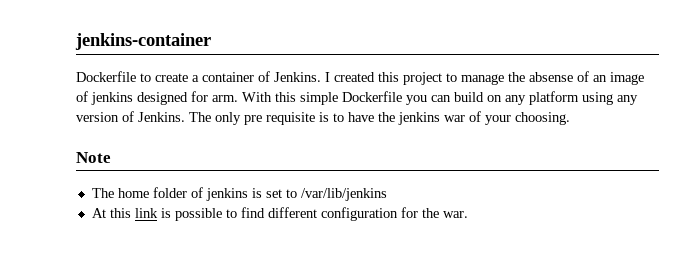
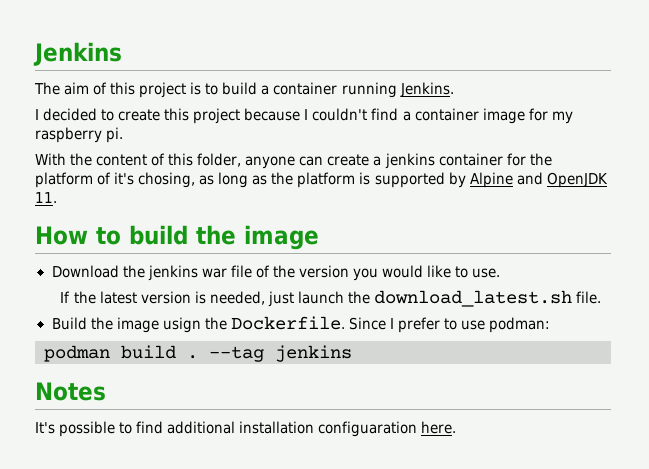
[75,33,211,50] [76,71,644,85] [76,91,638,105] [76,111,570,125] [76,152,111,163] [91,187,387,201] [91,207,468,221] jenkins-container // Dockerfile to create a container of Jenkins. I created this project to manage the absense of an image of jenkins designed for arm. With this simple Dockerfile you can build on any platform using any version of Jenkins. The only pre requisite is to have the jenkins war of your choosing. // Note // The home folder of jenkins is set to /var/lib/jenkins // At this link is possible to find different configuration for the war. -> [33,42,122,66] [34,82,454,98] [35,108,573,124] [35,127,124,143] [35,153,552,169] [35,172,608,188] [35,192,57,203] [35,225,319,250] [51,265,501,281] [60,290,601,307] [51,316,551,333] [44,345,352,362] [35,382,106,401] [35,421,457,437] Jenkins // The aim of this project is to build a container running Jenkins. // I decided to create this project because I couldn't find a container image for my raspberry pi. // With the content of this folder, anyone can create a jenkins container for the platform of it's chosing, as long as the platform is supported by Alpine and OpenJDK 11. // How to build the image // Download the jenkins war file of the version you would like to use. // If the latest version is needed, just launch the download_latest.sh file. // Build the image usign the Dockerfile. Since I prefer to use podman: // podman build . --tag jenkins // Notes // It's possible to find additional installation configuaration here.

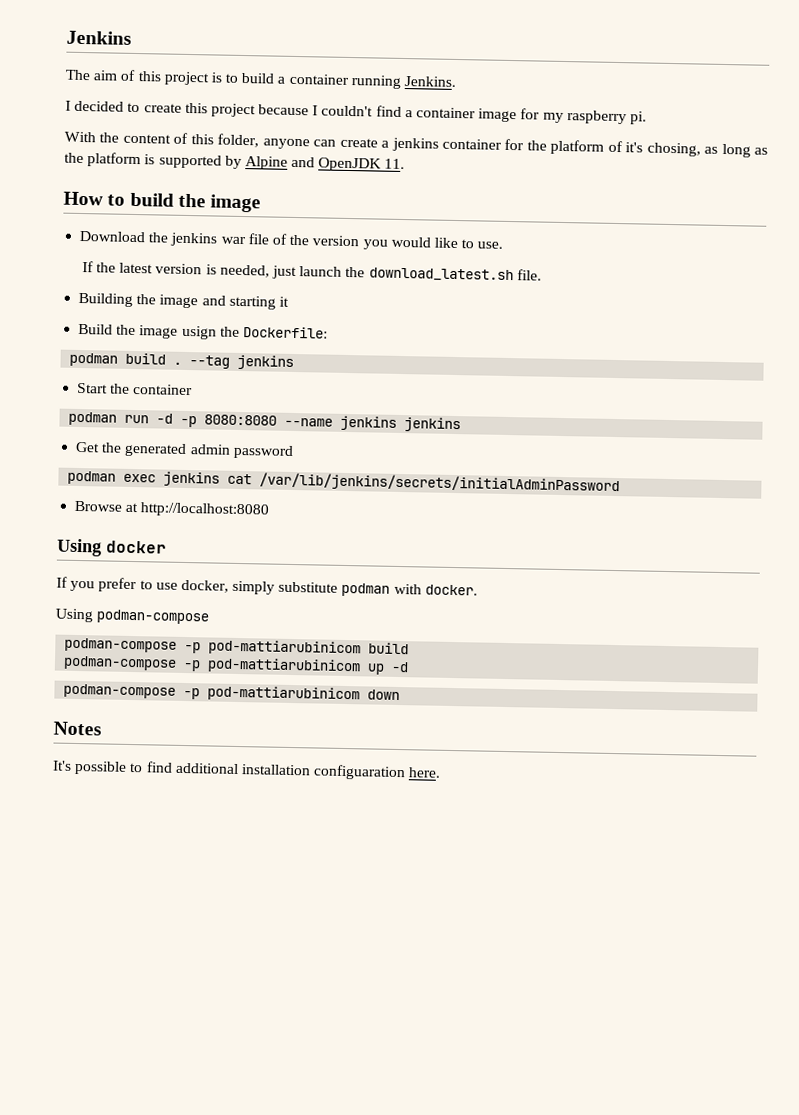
(601, 297) none -> [78,292,289,310] // Building the image and starting it
[230,316,551,333] Dockerfile. Since I prefer to use podman: -> [242,326,328,339] Dockerfile:
(352, 353) none -> [77,382,194,396] [68,411,462,433] [75,441,294,459] [67,470,621,495] [74,500,270,518] [56,538,167,557] [56,576,478,597] [55,608,210,625] [64,637,410,657] [63,655,410,675] [63,683,401,703] // Start the container // podman run -d -p 8080:8080 --name jenkins jenkins // Get the generated admin password // podman exec jenkins cat /var/lib/jenkins/secrets/initialAdminPassword // Browse at http://localhost:8080 // Using docker // If you prefer to use docker, simply substitute podman with docker. // Using podman-compose // podman-compose -p pod-mattiarubinicom build // podman-compose -p pod-mattiarubinicom up -d // podman-compose -p pod-mattiarubinicom down

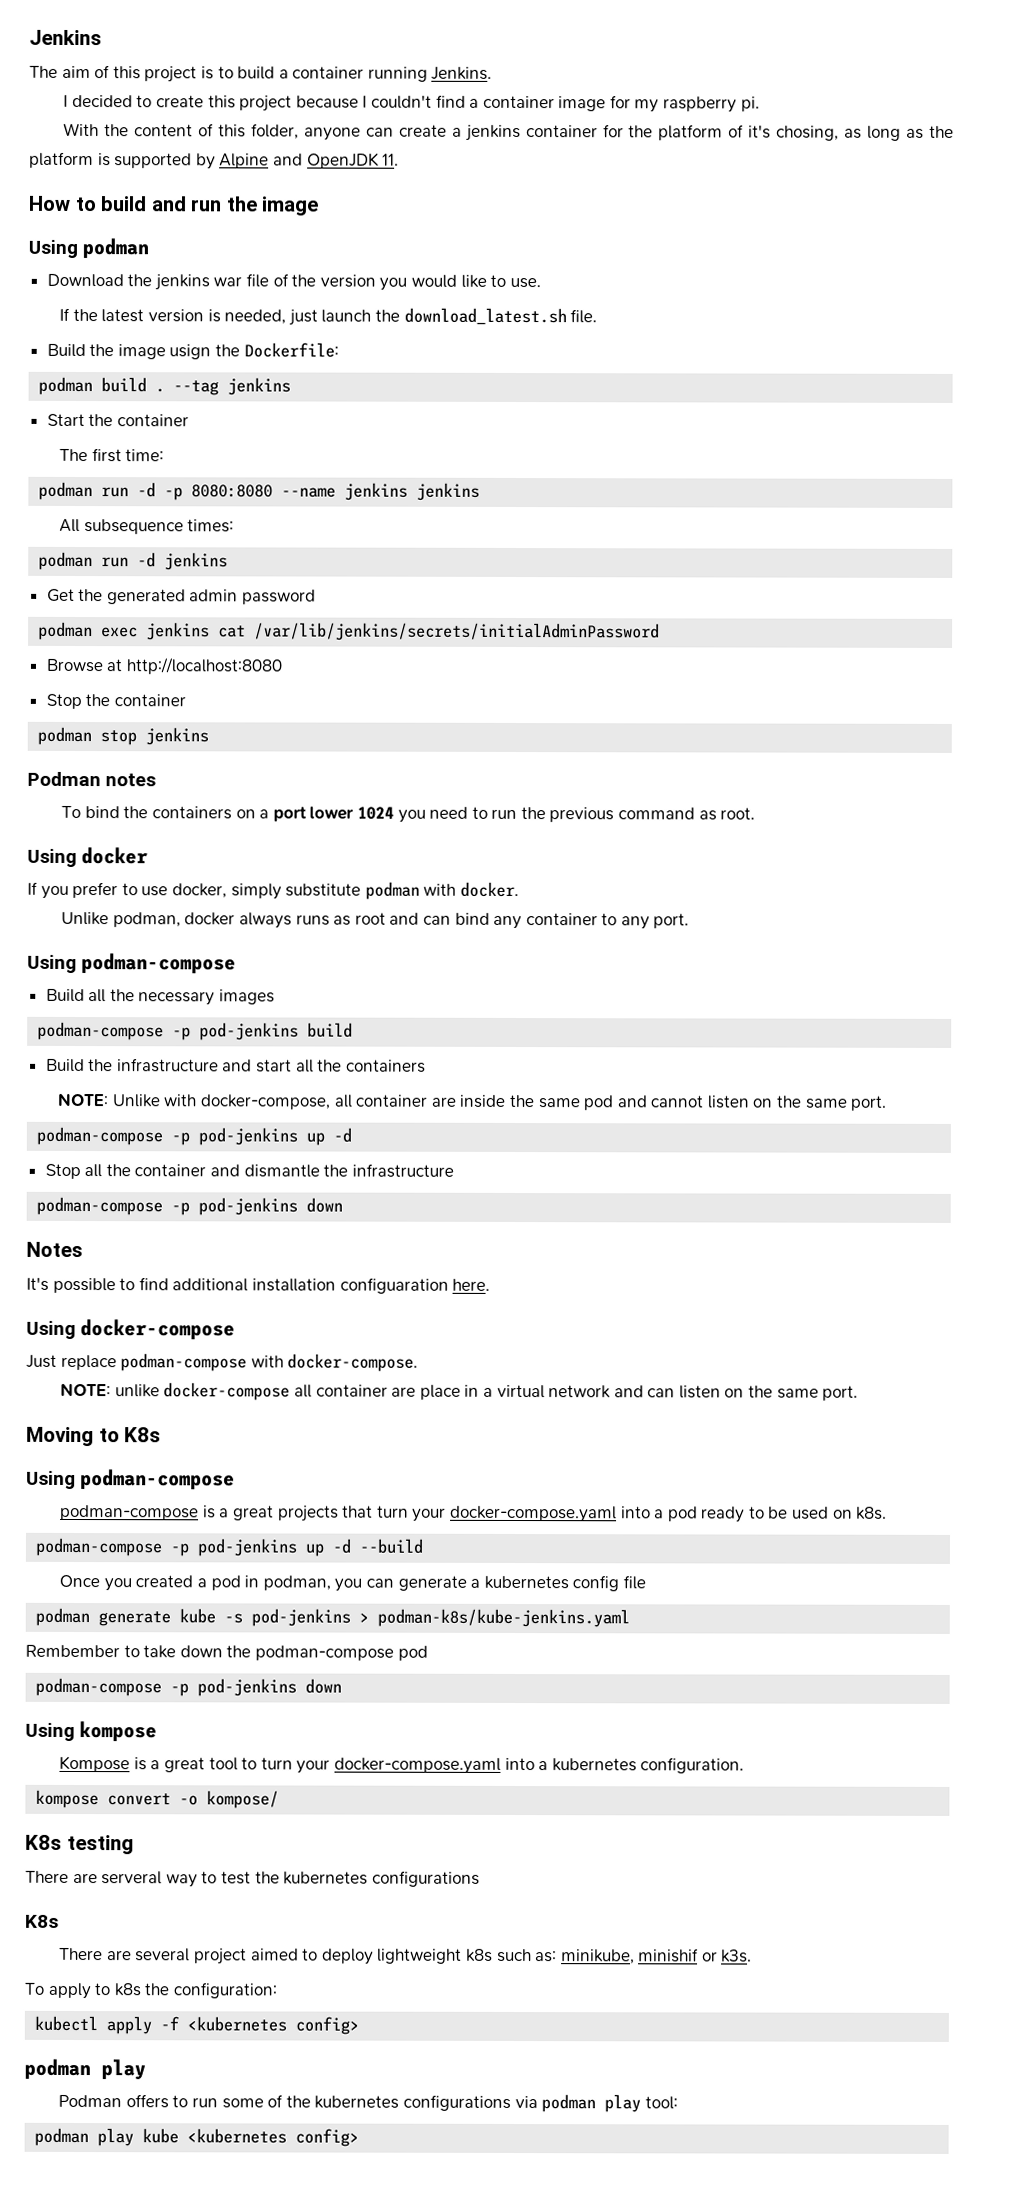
[177,193,262,213] the image -> [151,196,320,216] [28,238,150,259] and run the image // Using podman
[78,292,289,310] // Building the image and starting it -> (598, 316) none
(194, 389) none -> [59,448,165,463] // The first time:
(462, 425) none -> [59,518,235,535] [38,551,229,571] // All subsequence times: // podman run -d jenkins
(270, 510) none -> [45,693,186,710] [37,726,210,746] [27,771,157,787] [61,805,756,823] // Stop the container // podman stop jenkins // Podman notes // To bind the containers on a port lower 1024 you need to run the previous command as root.
[55,608,210,625] [64,637,410,657] [63,655,410,675] [63,683,361,703] Using podman-compose // podman-compose -p pod-mattiarubinicom build // podman-compose -p pod-mattiarubinicom up -d // podman-compose -p pod-mattiarubinicom -> [61,911,690,930] [27,953,237,974] [45,988,276,1006] [37,1021,354,1041] [45,1058,426,1073] [57,1092,888,1111] [36,1126,353,1146] [44,1163,454,1180] [36,1196,299,1216] Unlike podman, docker always runs as root and can bind any container to any port. // Using podman-compose // Build all the necessary images // podman-compose -p pod-jenkins build // Build the infrastructure and start all the containers // NOTE: Unlike with docker-compose, all container are inside the same pod and cannot listen on the same port. // podman-compose -p pod-jenkins up -d // Stop all the container and dismantle the infrastructure // podman-compose -p pod-jenkins
(442, 772) none -> [26,1319,236,1340] [26,1353,419,1372] [60,1382,859,1401] [26,1426,162,1447] [26,1469,236,1490] [60,1504,888,1523] [35,1537,424,1557] [59,1574,646,1592] [35,1607,631,1628] [25,1644,428,1661] [35,1677,343,1697] [25,1721,158,1742] [59,1755,745,1774] [35,1789,280,1809] [25,1834,134,1855] [25,1870,480,1888] [25,1914,59,1928] [59,1947,753,1965] [24,1982,277,2000] [34,2015,360,2035] [24,2058,146,2080] [58,2094,678,2113] [34,2127,360,2147] // Using docker-compose // Just replace podman-compose with docker-compose. // NOTE: unlike docker-compose all container are place in a virtual network and can listen on the same port. // Moving to K8s // Using podman-compose // podman-compose is a great projects that turn your docker-compose.yaml into a pod ready to be used on k8s. // podman-compose -p pod-jenkins up -d --build // Once you created a pod in podman, you can generate a kubernetes config file // podman generate kube -s pod-jenkins > podman-k8s/kube-jenkins.yaml // Rembember to take down the podman-compose pod // podman-compose -p pod-jenkins down // Using kompose // Kompose is a great tool to turn your docker-compose.yaml into a kubernetes configuration. // kompose convert -o kompose/ // K8s testing // There are serveral way to test the kubernetes configurations // K8s // There are several project aimed to deploy lightweight k8s such as: minikube, minishif or k3s. // To apply to k8s the configuration: // kubectl apply -f <kubernetes config> // podman play // Podman offers to run some of the kubernetes configurations via podman play tool: // podman play kube <kubernetes config>

